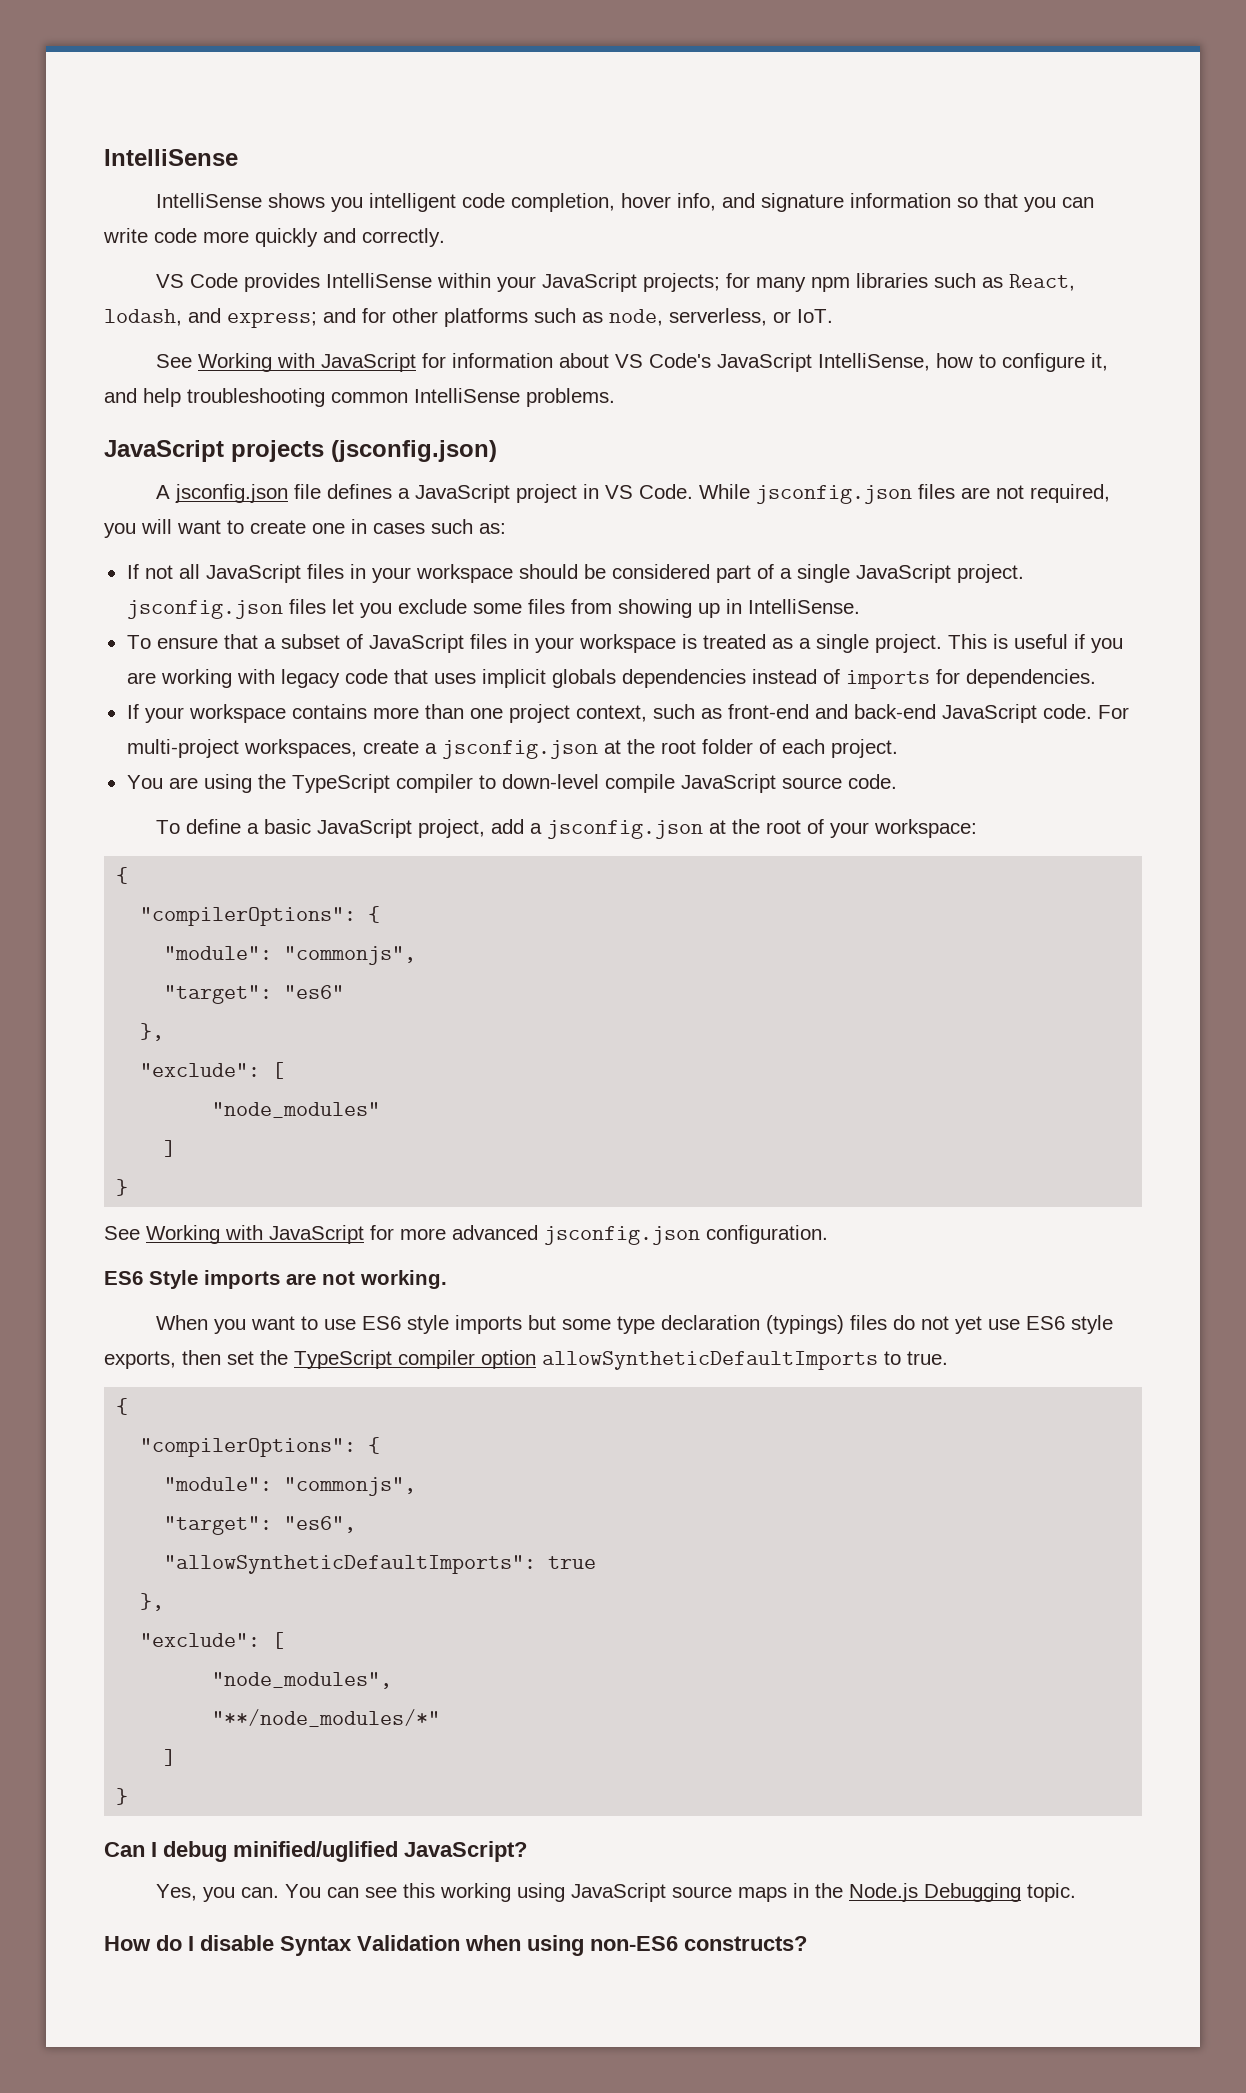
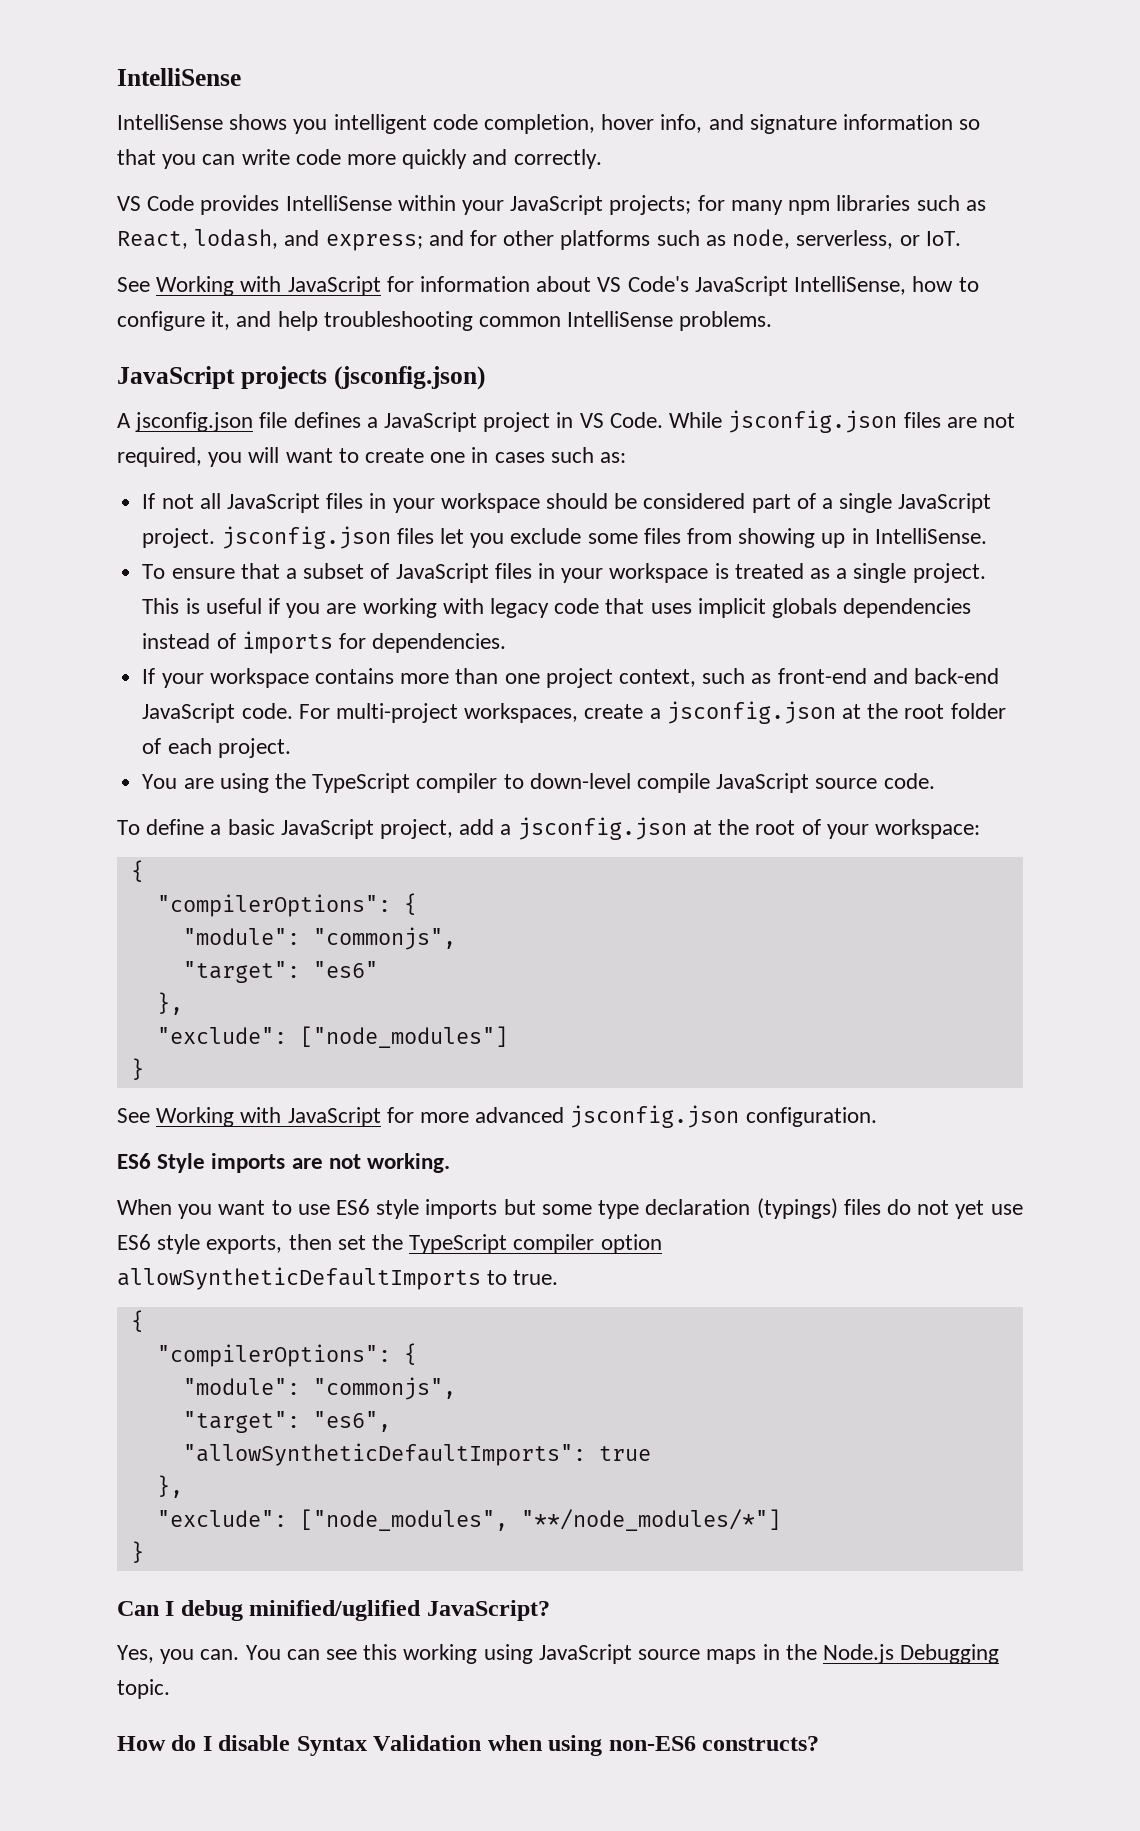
[272,1062,285,1079] [212,1102,381,1118] [164,1140,177,1157] [ // "node_modules" // ] -> [299,1026,508,1048] ["node_modules"]
[272,1632,285,1649] [212,1672,393,1689] [212,1709,441,1727] [164,1749,177,1766] [ // "node_modules", // "**/node_modules/*" // ] -> [299,1509,781,1531] ["node_modules", "**/node_modules/*"]

